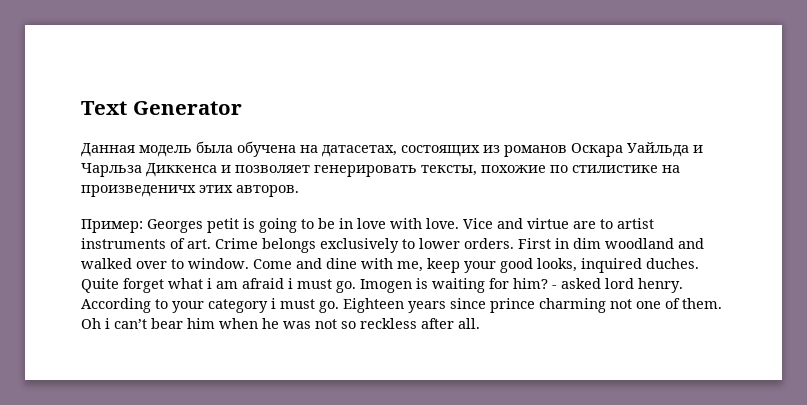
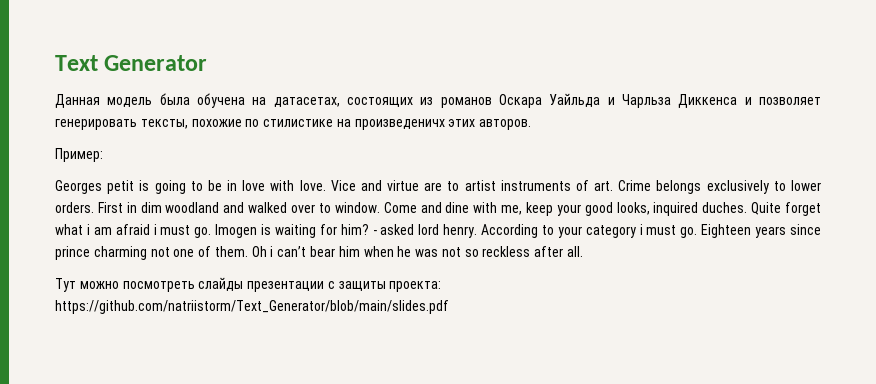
(143, 226) none -> (103, 155) //
(480, 323) none -> [55,277,442,292] [55,300,449,314] // Тут можно посмотреть слайды презентации с защиты проекта: https://github.com/natriistorm/Text_Generator/blob/main/slides.pdf

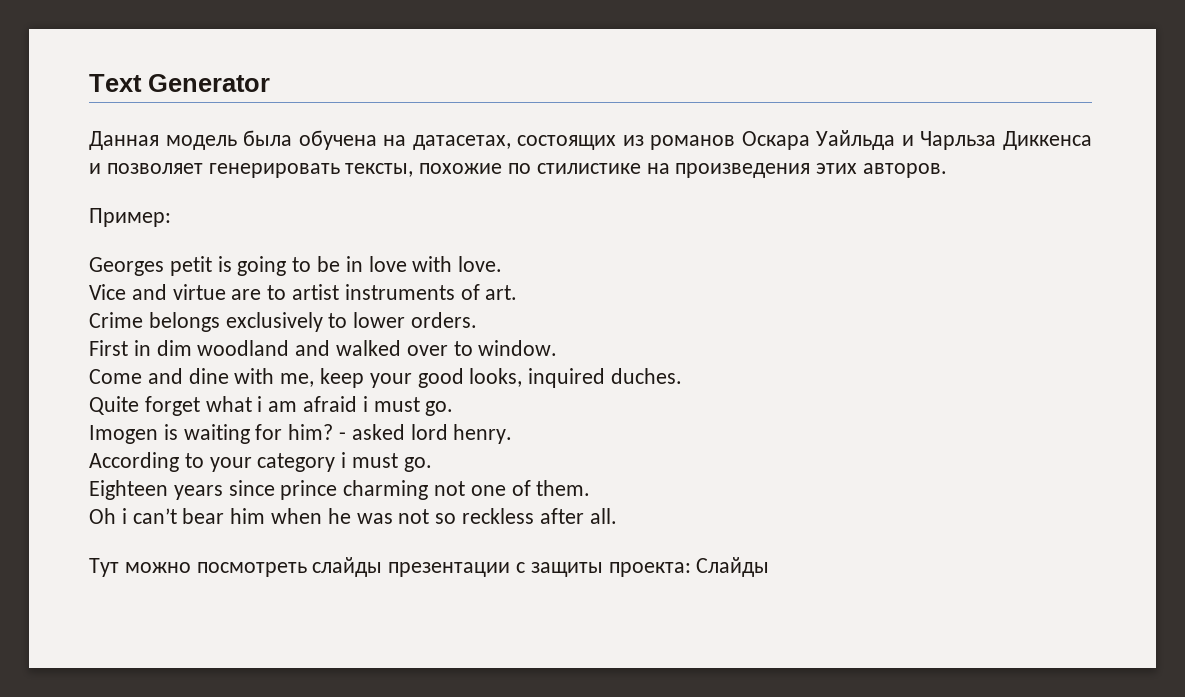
[354,119,445,130] произведеничх -> [675,163,811,178] произведения
(326, 185) none -> (503, 264) //
(614, 186) none -> (518, 292) //
(94, 207) none -> (478, 320) //
(380, 207) none -> (558, 348) //
(748, 207) none -> (683, 376) //
(212, 232) none -> (454, 408) //
(478, 231) none -> (513, 434) //
(698, 232) none -> (432, 464) //
(248, 251) none -> (591, 488) //
[55,300,449,314] https://github.com/natriistorm/Text_Generator/blob/main/slides.pdf -> [696,557,770,577] Слайды

